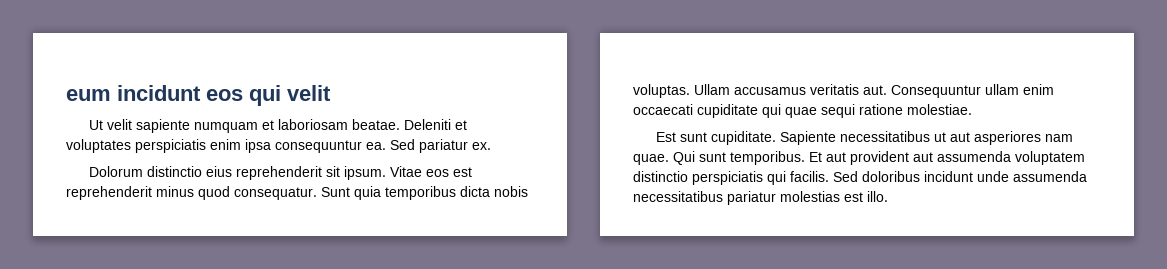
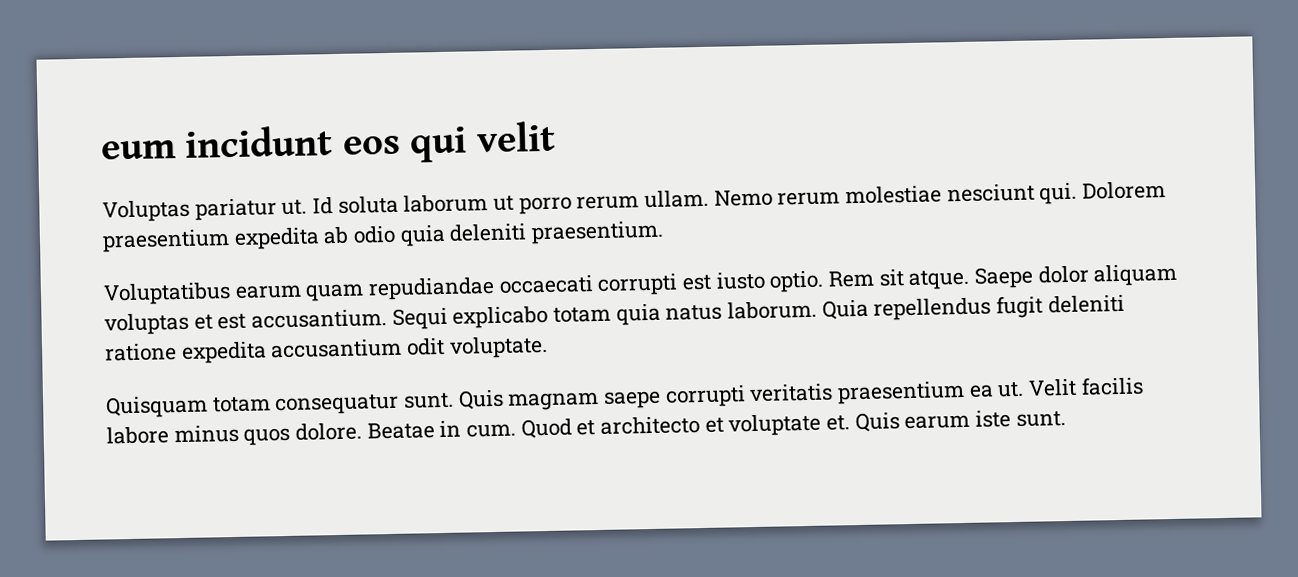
[88,119,467,133] [66,139,491,153] [88,166,472,180] [66,186,528,200] [633,84,1054,98] [633,104,972,118] [655,131,1073,145] [633,151,1085,165] [633,171,1087,185] [633,191,888,205] Ut velit sapiente numquam et laboriosam beatae. Deleniti et voluptates perspiciatis enim ipsa consequuntur ea. Sed pariatur ex. // Dolorum distinctio eius reprehenderit sit ipsum. Vitae eos est reprehenderit minus quod consequatur. Sunt quia temporibus dicta nobis voluptas. Ullam accusamus veritatis aut. Consequuntur ullam enim occaecati cupiditate qui quae sequi ratione molestiae. // Est sunt cupiditate. Sapiente necessitatibus ut aut asperiores nam quae. Qui sunt temporibus. Et aut provident aut assumenda voluptatem distinctio perspiciatis qui facilis. Sed doloribus incidunt unde assumenda necessitatibus pariatur molestias est illo. -> [102,181,1167,223] [102,220,665,253] [103,263,1179,306] [104,294,1125,336] [104,335,548,364] [105,376,1144,419] [106,410,1066,446] Voluptas pariatur ut. Id soluta laborum ut porro rerum ullam. Nemo rerum molestiae nesciunt qui. Dolorem praesentium expedita ab odio quia deleniti praesentium. // Voluptatibus earum quam repudiandae occaecati corrupti est iusto optio. Rem sit atque. Saepe dolor aliquam voluptas et est accusantium. Sequi explicabo totam quia natus laborum. Quia repellendus fugit deleniti ratione expedita accusantium odit voluptate. // Quisquam totam consequatur sunt. Quis magnam saepe corrupti veritatis praesentium ea ut. Velit facilis labore minus quos dolore. Beatae in cum. Quod et architecto et voluptate et. Quis earum iste sunt.

